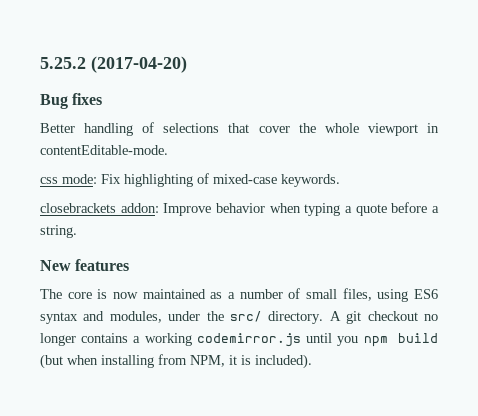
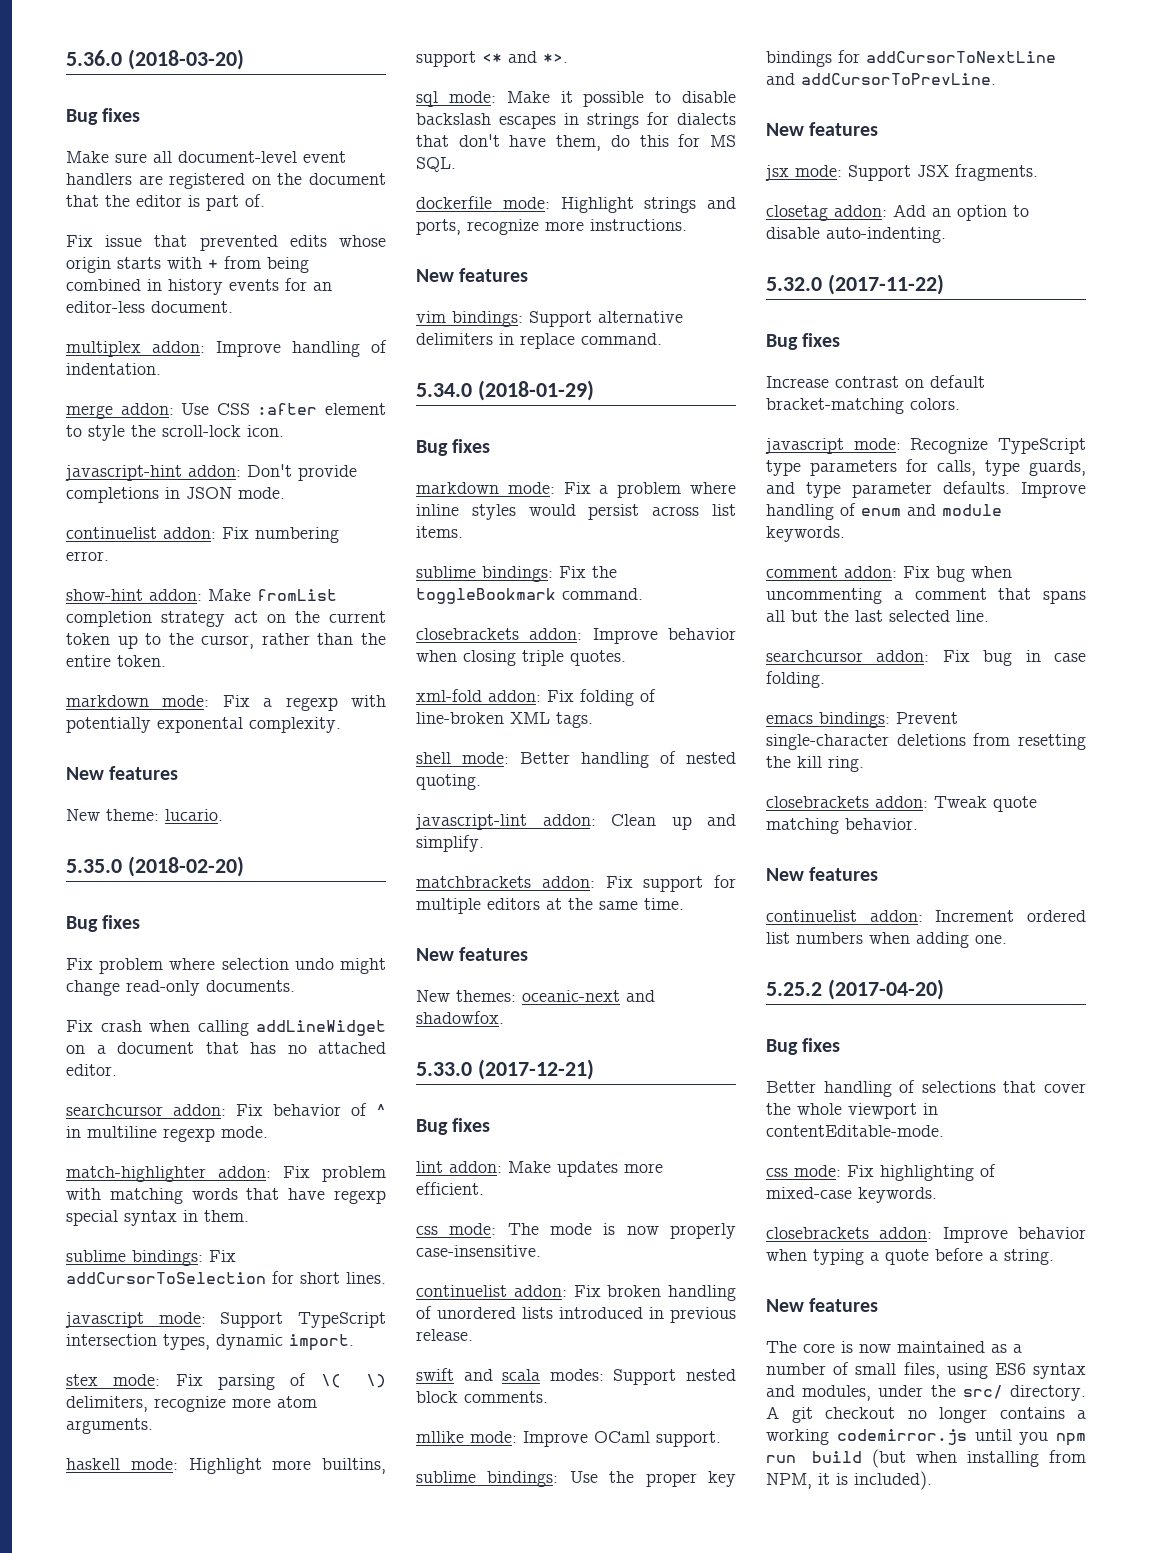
(40, 63) none -> [66,49,244,70] [66,108,141,125] [66,151,346,163] [66,173,386,189] [66,194,265,211] [66,235,386,251] [66,256,309,273] [66,278,332,295] [66,301,233,313] [66,340,387,357] [66,363,161,375] [66,403,386,419] [66,425,284,441] [65,464,357,481] [66,487,285,503] [66,527,339,543] [66,551,109,561] [66,589,337,601] [66,611,386,627] [66,633,386,649] [66,655,166,667] [66,695,386,711] [66,717,341,733] [66,766,179,780] [66,809,223,821] [66,856,244,877] [66,915,141,932] [66,958,386,974] [66,980,295,996] [66,1020,386,1036] [66,1042,386,1054] [66,1064,117,1076] [66,1103,386,1116] [66,1126,268,1142] [66,1166,386,1182] [66,1188,387,1204] [66,1210,249,1226] [66,1250,236,1266] [66,1271,386,1284] [65,1312,386,1328] [66,1334,354,1351] [66,1373,386,1390] [66,1396,317,1412] [66,1418,153,1434] [66,1458,386,1474] [416,51,568,67] [416,91,736,107] [416,112,736,129] [416,134,736,151] [416,157,456,172] [416,196,736,213] [416,219,687,235] [416,268,529,282] [416,311,683,327] [416,333,662,349] [416,380,594,401] [416,439,491,456] [416,482,736,498] [416,504,736,520] [416,526,463,538] [416,566,617,582] [416,588,643,604] [416,628,736,644] [416,650,626,666] [416,689,656,706] [416,712,593,728] [416,751,736,768] [416,774,481,790] [415,814,736,830] [416,835,484,852] [416,875,736,892] [416,898,684,914] [416,947,529,961] [416,990,655,1002] [416,1011,504,1024] [416,1059,594,1080] [416,1118,491,1135] [416,1161,663,1177] [416,1182,484,1195] [416,1223,736,1239] [416,1245,541,1257] [416,1285,736,1301] [416,1306,736,1323] [416,1329,473,1341] [416,1368,736,1385] [416,1391,548,1403] [416,1431,721,1447] [416,1471,736,1487] [766,50,1056,67] [766,73,996,85] [766,122,879,136] [765,164,1038,181] [766,204,1029,221] [766,227,946,243] [766,274,944,295] [766,333,841,350] [766,375,985,388] [766,398,960,414] [765,438,1086,454] [766,459,1086,476] [766,481,1086,498] [766,503,1002,520] [766,526,845,542] [766,566,1012,582] [766,588,1086,604] [766,610,989,622] [766,650,1086,666] [766,671,825,688] [766,712,958,728] [766,733,1086,750] [766,756,864,772] [766,796,1037,812] [766,818,918,834] [766,867,879,881] [766,910,1086,922] [766,932,1007,948] 5.36.0 (2018-03-20) // Bug fixes // Make sure all document-level event handlers are registered on the document that the editor is part of. // Fix issue that prevented edits whose origin starts with + from being combined in history events for an editor-less document. // multiplex addon: Improve handling of indentation. // merge addon: Use CSS :after element to style the scroll-lock icon. // javascript-hint addon: Don't provide completions in JSON mode. // continuelist addon: Fix numbering error. // show-hint addon: Make fromList completion strategy act on the current token up to the cursor, rather than the entire token. // markdown mode: Fix a regexp with potentially exponental complexity. // New features // New theme: lucario. // 5.35.0 (2018-02-20) // Bug fixes // Fix problem where selection undo might change read-only documents. // Fix crash when calling addLineWidget on a document that has no attached editor. // searchcursor addon: Fix behavior of ^ in multiline regexp mode. // match-highlighter addon: Fix problem with matching words that have regexp special syntax in them. // sublime bindings: Fix addCursorToSelection for short lines. // javascript mode: Support TypeScript intersection types, dynamic import. // stex mode: Fix parsing of \( \) delimiters, recognize more atom arguments. // haskell mode: Highlight more builtins, support <* and *>. // sql mode: Make it possible to disable backslash escapes in strings for dialects that don't have them, do this for MS SQL. // dockerfile mode: Highlight strings and ports, recognize more instructions. // New features // vim bindings: Support alternative delimiters in replace command. // 5.34.0 (2018-01-29) // Bug fixes // markdown mode: Fix a problem where inline styles would persist across list items. // sublime bindings: Fix the toggleBookmark command. // closebrackets addon: Improve behavior when closing triple quotes. // xml-fold addon: Fix folding of line-broken XML tags. // shell mode: Better handling of nested quoting. // javascript-lint addon: Clean up and simplify. // matchbrackets addon: Fix support for multiple editors at the same time. // New features // New themes: oceanic-next and shadowfox. // 5.33.0 (2017-12-21) // Bug fixes // lint addon: Make updates more efficient. // css mode: The mode is now properly case-insensitive. // continuelist addon: Fix broken handling of unordered lists introduced in previous release. // swift and scala modes: Support nested block comments. // mllike mode: Improve OCaml support. // sublime bindings: Use the proper key bindings for addCursorToNextLine and addCursorToPrevLine. // New features // jsx mode: Support JSX fragments. // closetag addon: Add an option to disable auto-indenting. // 5.32.0 (2017-11-22) // Bug fixes // Increase contrast on default bracket-matching colors. // javascript mode: Recognize TypeScript type parameters for calls, type guards, and type parameter defaults. Improve handling of enum and module keywords. // comment addon: Fix bug when uncommenting a comment that spans all but the last selected line. // searchcursor addon: Fix bug in case folding. // emacs bindings: Prevent single-character deletions from resetting the kill ring. // closebrackets addon: Tweak quote matching behavior. // New features // continuelist addon: Increment ordered list numbers when adding one. //
(388, 341) none -> [766,1455,796,1463] run

